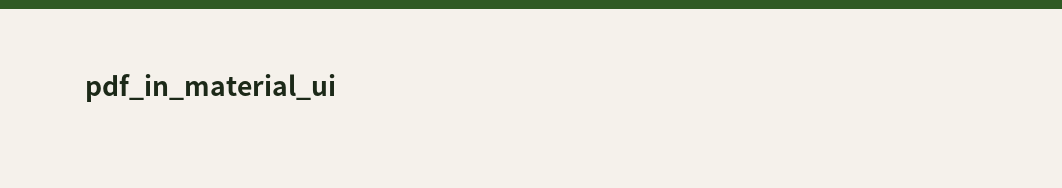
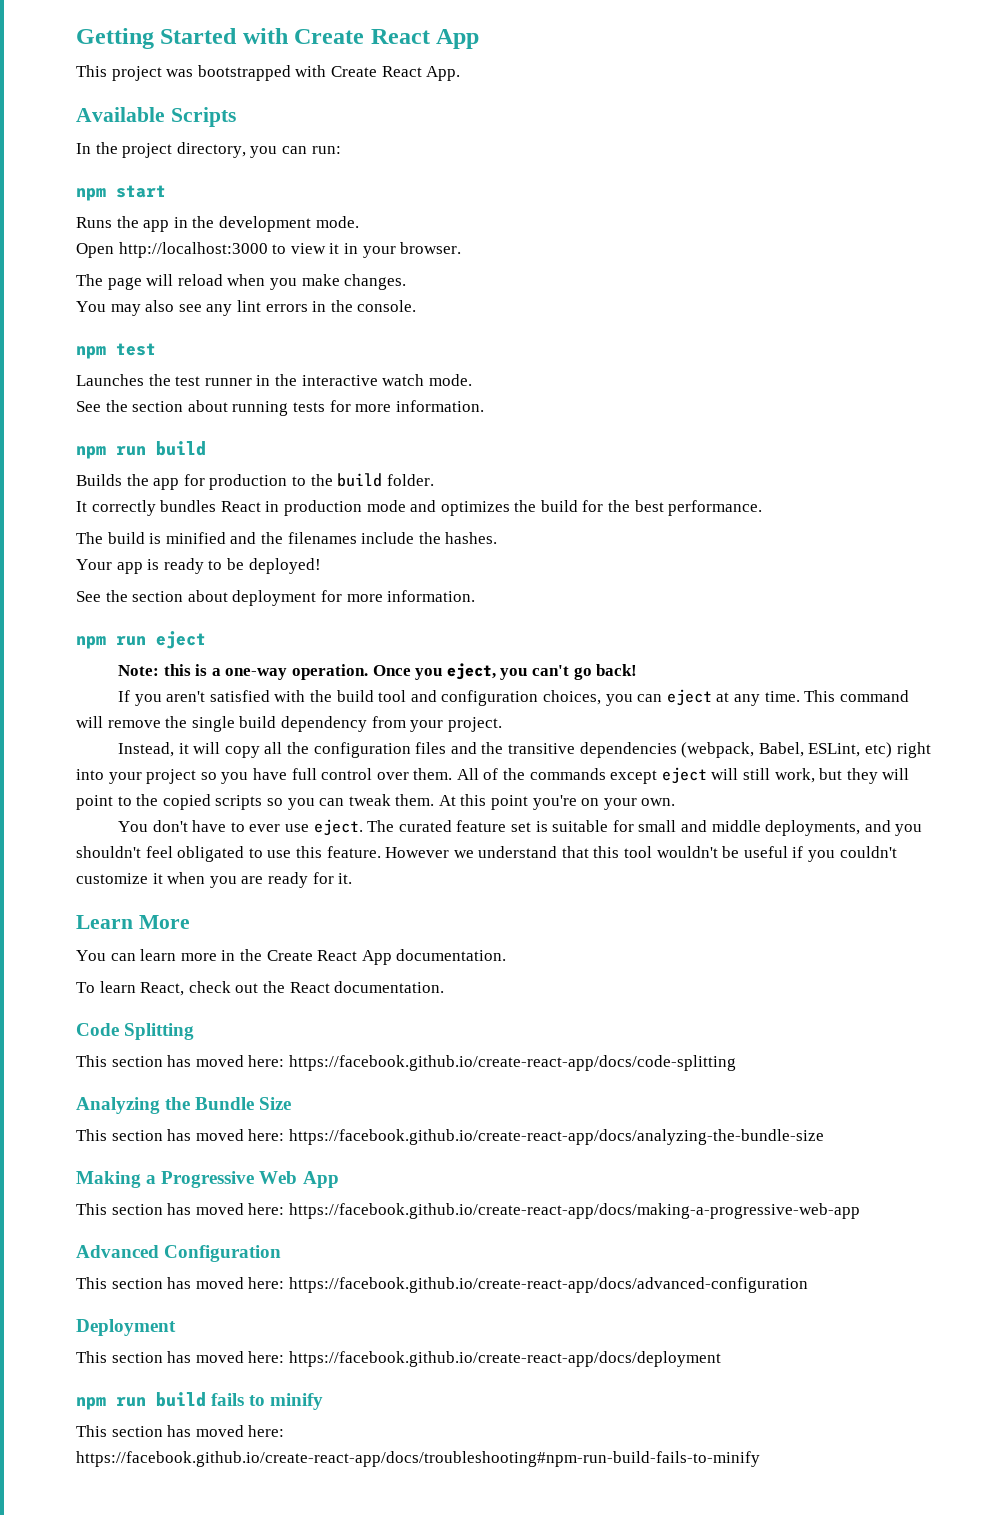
[85,74,336,102] pdf_in_material_ui -> [76,28,480,49] [76,65,461,81] [76,107,236,127] [76,142,341,158] [76,185,166,201] [76,216,359,232] [76,242,462,258] [76,274,407,290] [76,300,417,316] [76,343,156,359] [76,374,472,386] [76,400,484,416] [76,441,206,459] [76,473,434,490] [76,500,763,516] [76,532,498,544] [76,558,321,574] [76,590,476,606] [76,631,206,649] [118,663,638,680] [118,689,909,706] [76,716,502,732] [118,742,931,758] [76,767,910,784] [76,794,676,810] [118,819,923,836] [76,846,897,862] [76,872,353,888] [76,915,190,929] [76,949,507,965] [76,981,445,996] [76,1023,195,1040] [76,1055,736,1071] [76,1097,292,1114] [76,1129,824,1145] [76,1171,339,1188] [76,1203,860,1219] [76,1245,282,1262] [76,1277,808,1293] [76,1319,176,1336] [76,1351,721,1367] [76,1392,324,1410] [76,1425,285,1437] [76,1451,760,1467] Getting Started with Create React App // This project was bootstrapped with Create React App. // Available Scripts // In the project directory, you can run: // npm start // Runs the app in the development mode. // Open http://localhost:3000 to view it in your browser. // The page will reload when you make changes. // You may also see any lint errors in the console. // npm test // Launches the test runner in the interactive watch mode. // See the section about running tests for more information. // npm run build // Builds the app for production to the build folder. // It correctly bundles React in production mode and optimizes the build for the best performance. // The build is minified and the filenames include the hashes. // Your app is ready to be deployed! // See the section about deployment for more information. // npm run eject // Note: this is a one-way operation. Once you eject, you can't go back! // If you aren't satisfied with the build tool and configuration choices, you can eject at any time. This command will remove the single build dependency from your project. // Instead, it will copy all the configuration files and the transitive dependencies (webpack, Babel, ESLint, etc) right into your project so you have full control over them. All of the commands except eject will still work, but they will point to the copied scripts so you can tweak them. At this point you're on your own. // You don't have to ever use eject. The curated feature set is suitable for small and middle deployments, and you shouldn't feel obligated to use this feature. However we understand that this tool wouldn't be useful if you couldn't customize it when you are ready for it. // Learn More // You can learn more in the Create React App documentation. // To learn React, check out the React documentation. // Code Splitting // This section has moved here: https://facebook.github.io/create-react-app/docs/code-splitting // Analyzing the Bundle Size // This section has moved here: https://facebook.github.io/create-react-app/docs/analyzing-the-bundle-size // Making a Progressive Web App // This section has moved here: https://facebook.github.io/create-react-app/docs/making-a-progressive-web-app // Advanced Configuration // This section has moved here: https://facebook.github.io/create-react-app/docs/advanced-configuration // Deployment // This section has moved here: https://facebook.github.io/create-react-app/docs/deployment // npm run build fails to minify // This section has moved here: https://facebook.github.io/create-react-app/docs/troubleshooting#npm-run-build-fails-to-minify

